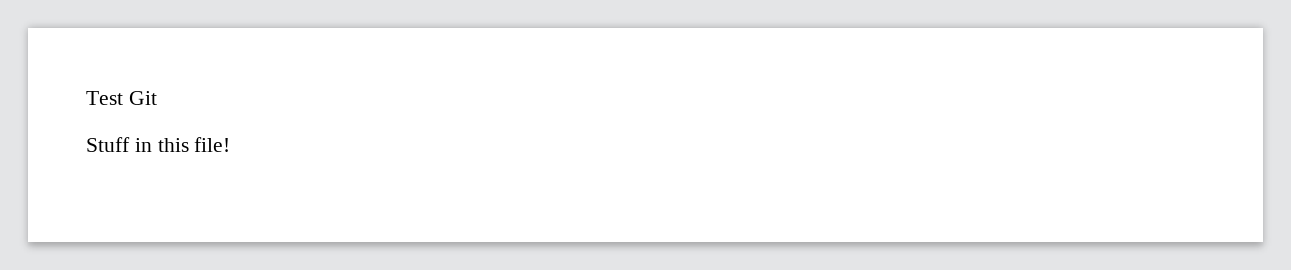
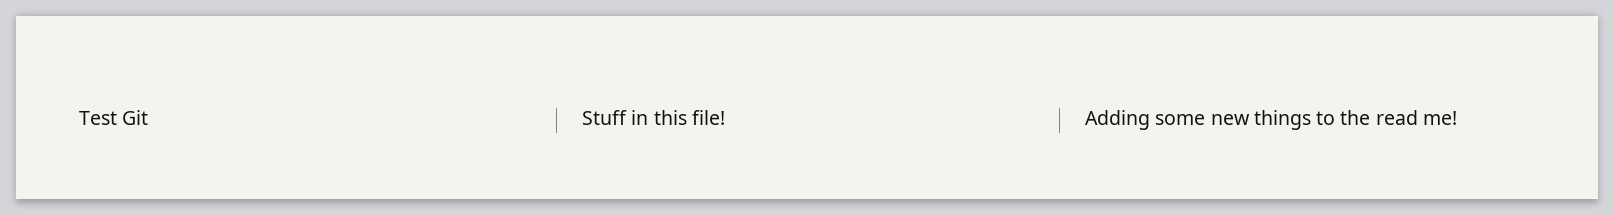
(231, 144) none -> [1085,110,1457,130] // Adding some new things to the read me!

